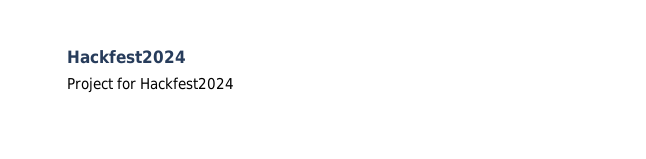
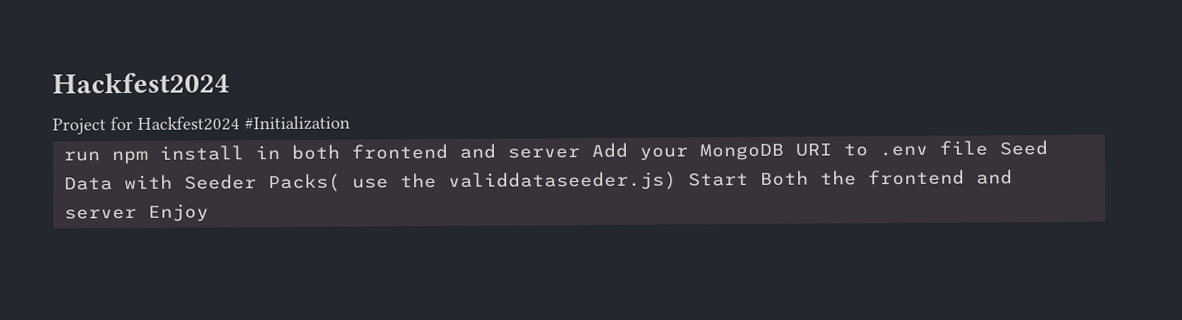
(234, 83) none -> [244,115,350,131] [63,140,1049,165] [64,169,1014,193] [64,203,210,222] #Initialization // run npm install in both frontend and server Add your MongoDB URI to .env file Seed Data with Seeder Packs( use the validdataseeder.js) Start Both the frontend and server Enjoy

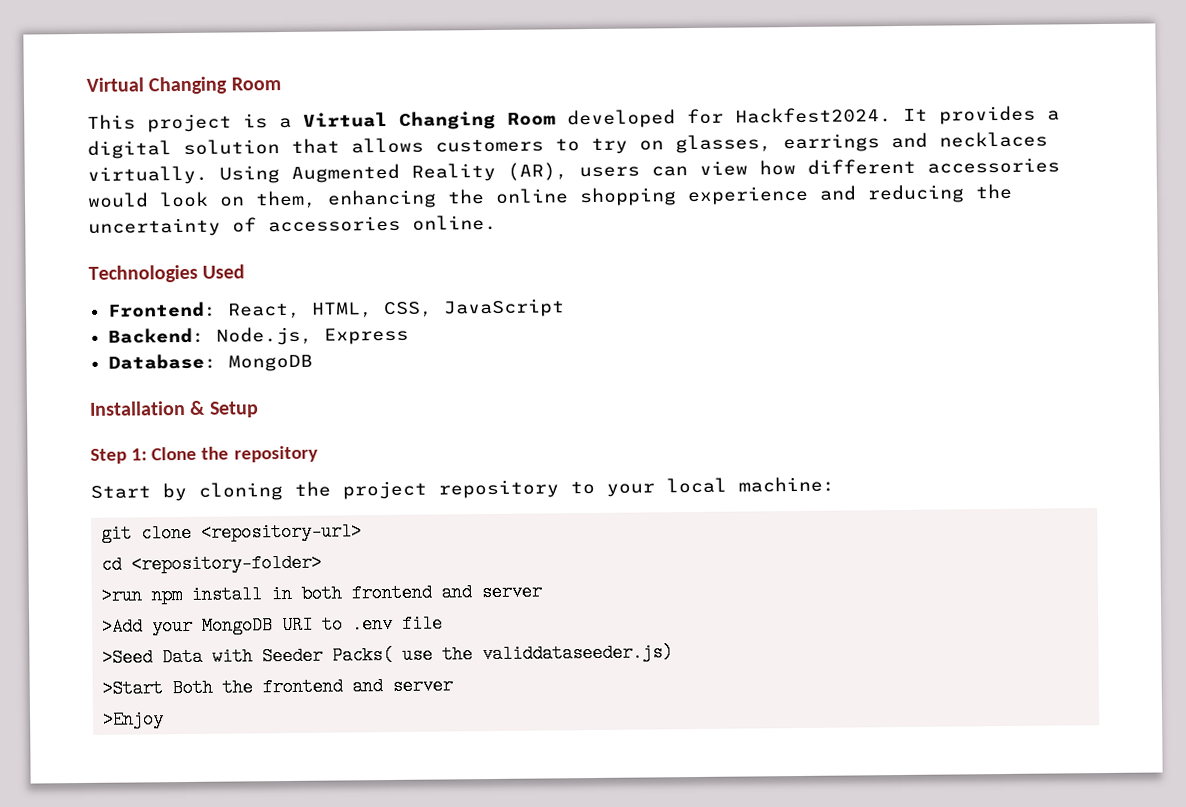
[52,72,230,94] [52,115,350,135] [63,151,101,162] Hackfest2024 // Project for Hackfest2024 #Initialization // run -> [86,76,281,95] [87,105,1060,133] [87,131,1048,159] [87,157,1060,185] [87,183,1013,209] [88,214,497,237] [88,264,246,283] [106,298,565,319] [107,326,409,346] [107,353,313,372] [89,400,259,418] [90,445,318,464] [90,476,835,502] [101,522,363,543] [101,553,323,574] [101,586,143,605] Virtual Changing Room // This project is a Virtual Changing Room developed for Hackfest2024. It provides a digital solution that allows customers to try on glasses, earrings and necklaces virtually. Using Augmented Reality (AR), users can view how different accessories would look on them, enhancing the online shopping experience and reducing the uncertainty of accessories online. // Technologies Used // Frontend: React, HTML, CSS, JavaScript // Backend: Node.js, Express // Database: MongoDB // Installation & Setup // Step 1: Clone the repository // Start by cloning the project repository to your local machine: // git clone <repository-url> // cd <repository-folder> // >run
[591,142,629,158] Add -> [102,617,144,636] // >Add
[999,140,1049,156] Seed -> [102,648,154,667] // >Seed
[688,172,750,187] Start -> [102,679,164,698] // >Start
[148,203,210,222] Enjoy -> [102,710,165,729] // >Enjoy

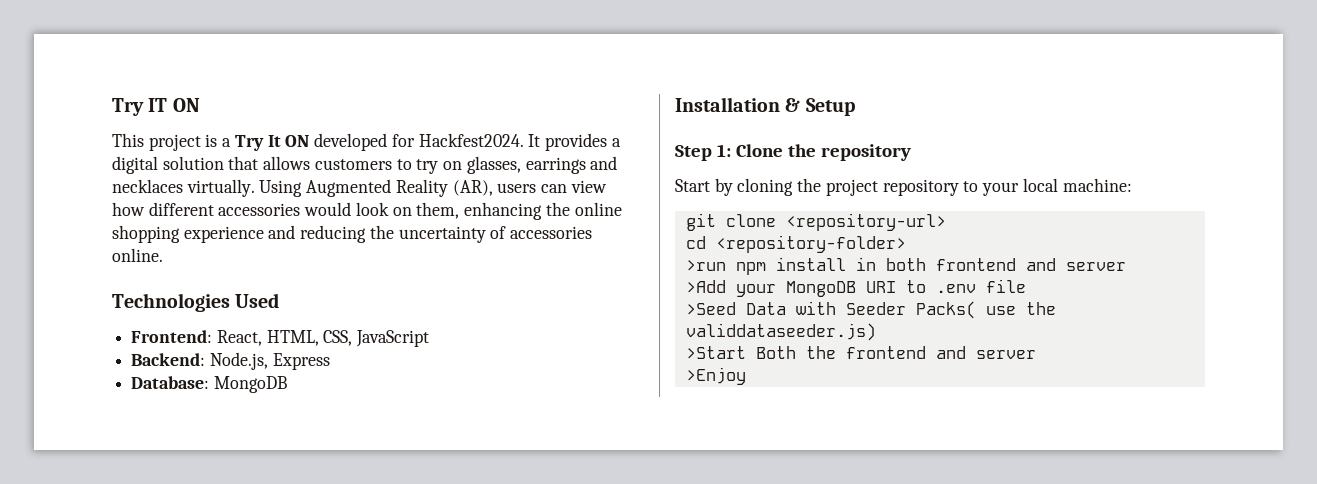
[86,76,281,95] Virtual Changing Room -> [112,98,200,116] Try IT ON
[303,110,556,130] Virtual Changing Room -> [234,135,310,151] Try It ON

